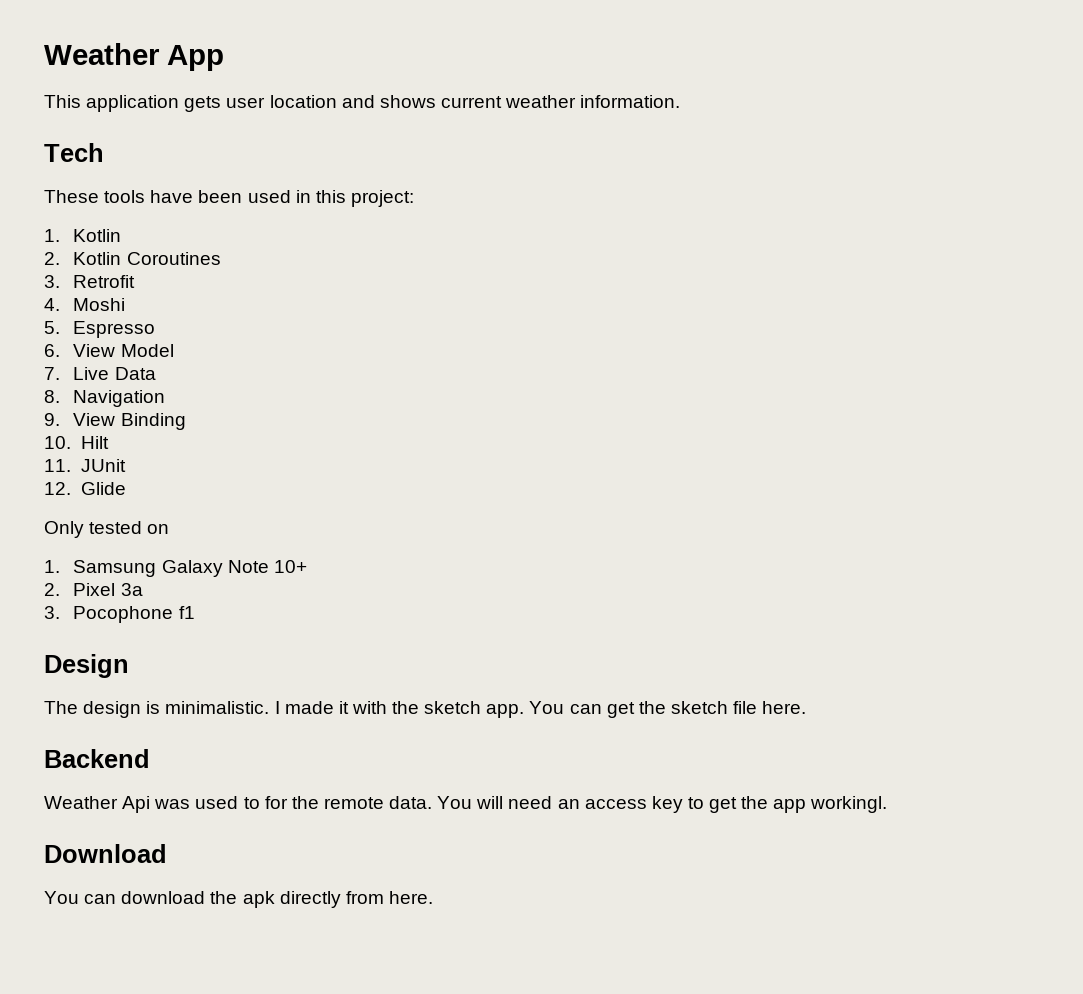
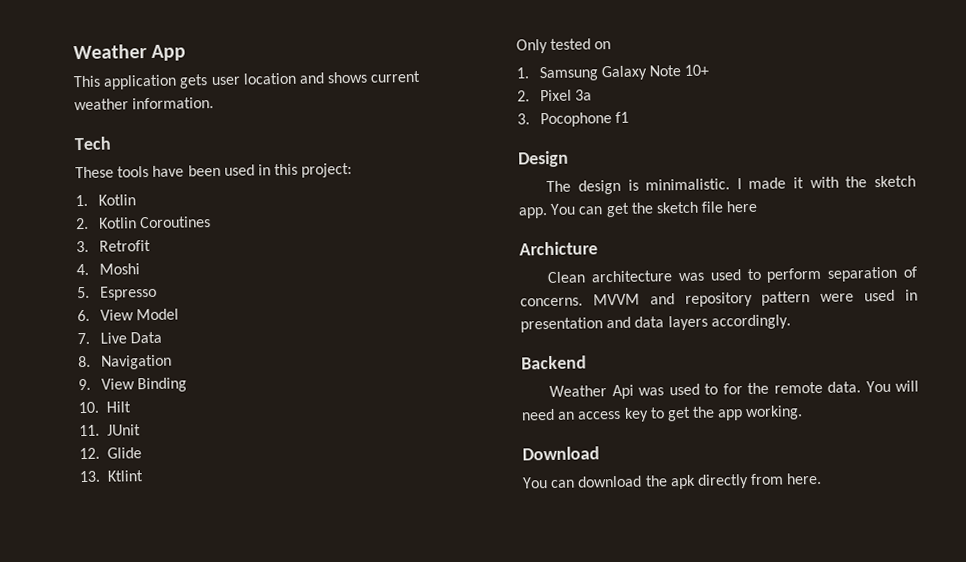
(126, 488) none -> [79,470,143,483] // 13. Ktlint
[762,701,807,714] here. -> [726,200,758,213] [519,241,598,256] [547,266,917,284] [520,289,918,307] [520,314,791,333] here // Archicture // Clean architecture was used to perform separation of concerns. MVVM and repository pattern were used in presentation and data layers accordingly.
[810,796,888,813] workingl. -> [745,405,804,421] working.

